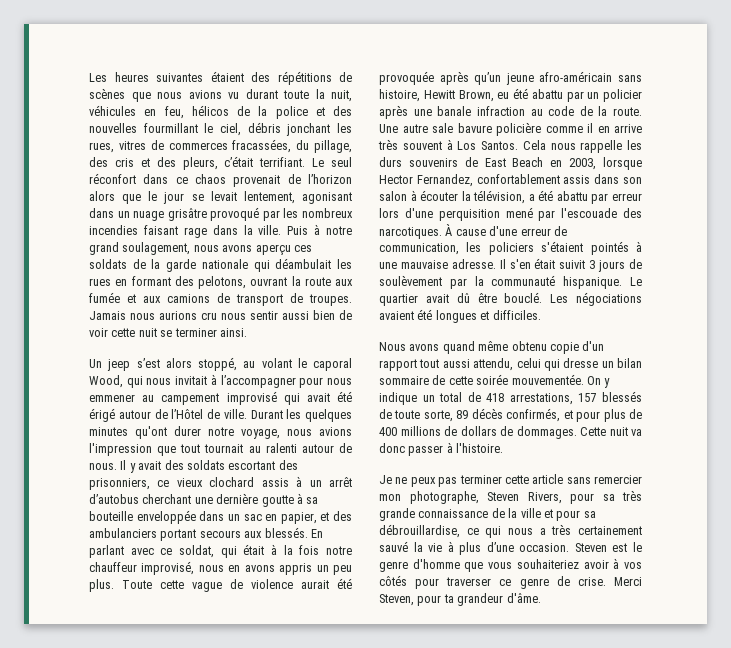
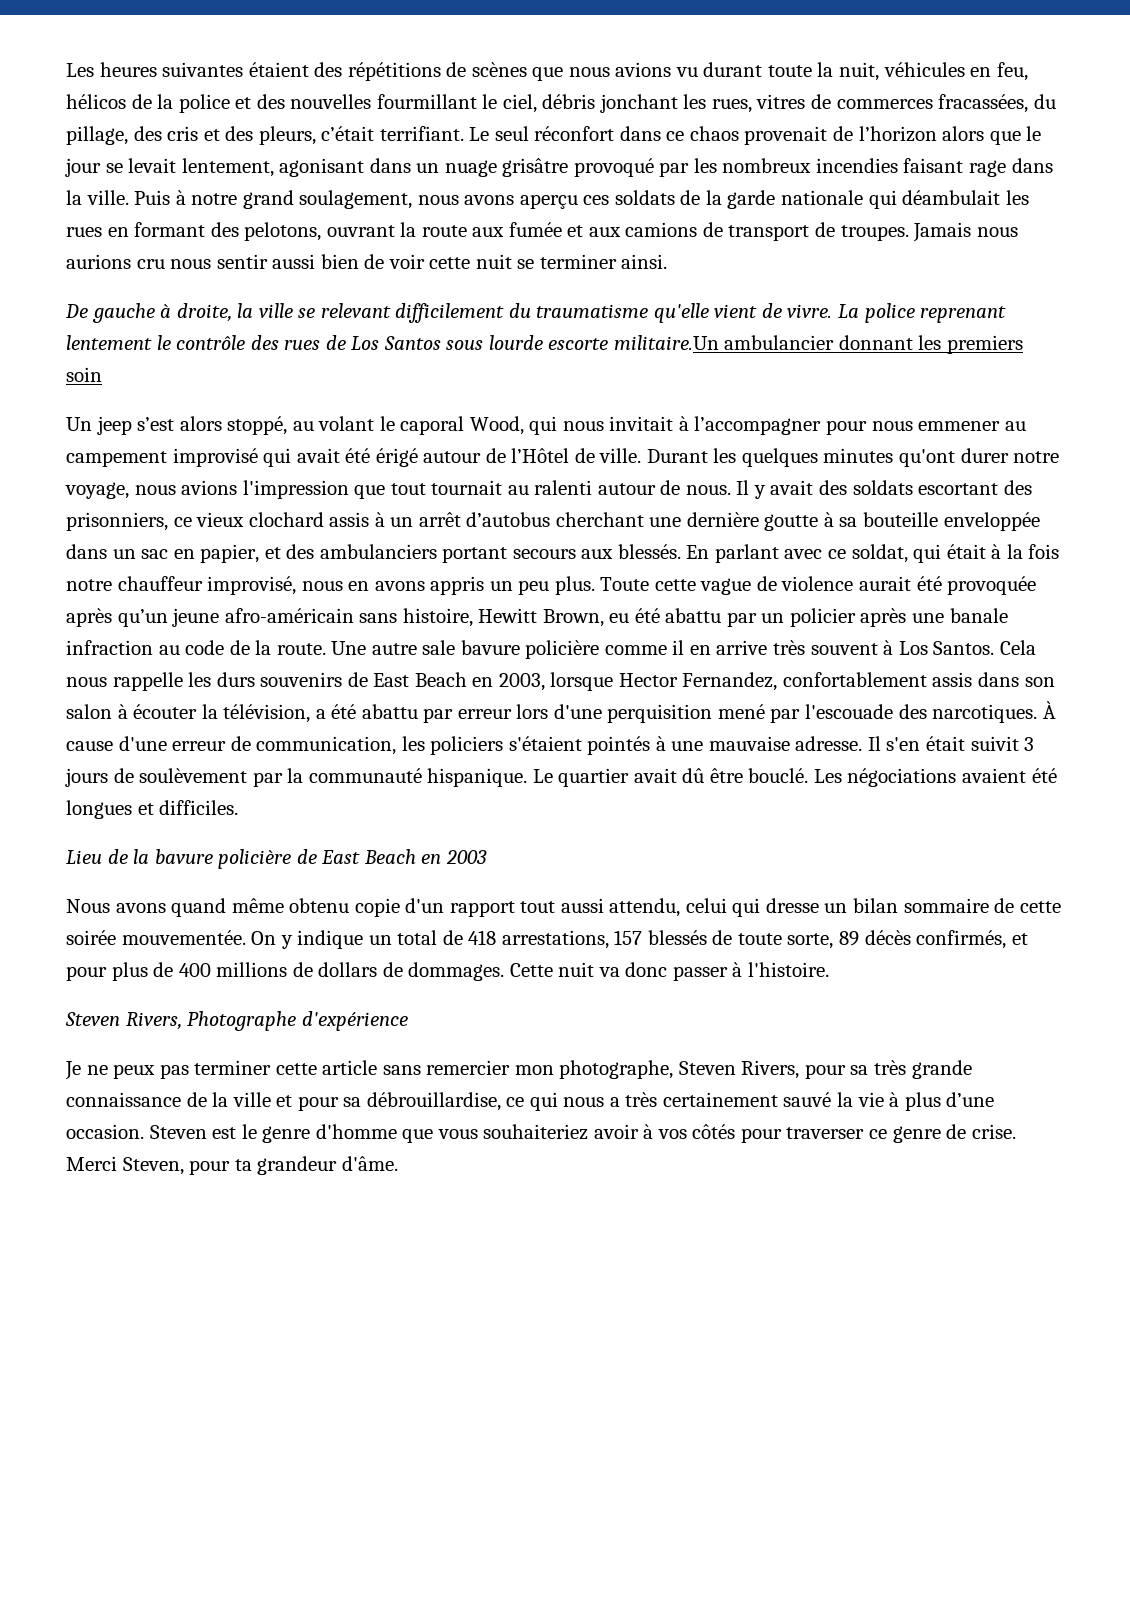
(247, 332) none -> [65,303,1007,323] [66,335,1024,354] [66,367,102,382] // De gauche à droite, la ville se relevant difficilement du traumatisme qu'elle vient de vivre. La police reprenant lentement le contrôle des rues de Los Santos sous lourde escorte militaire.Un ambulancier donnant les premiers soin
(541, 315) none -> [66,849,487,869] // Lieu de la bavure policière de East Beach en 2003
(504, 448) none -> [65,1011,408,1031] // Steven Rivers, Photographe d'expérience

